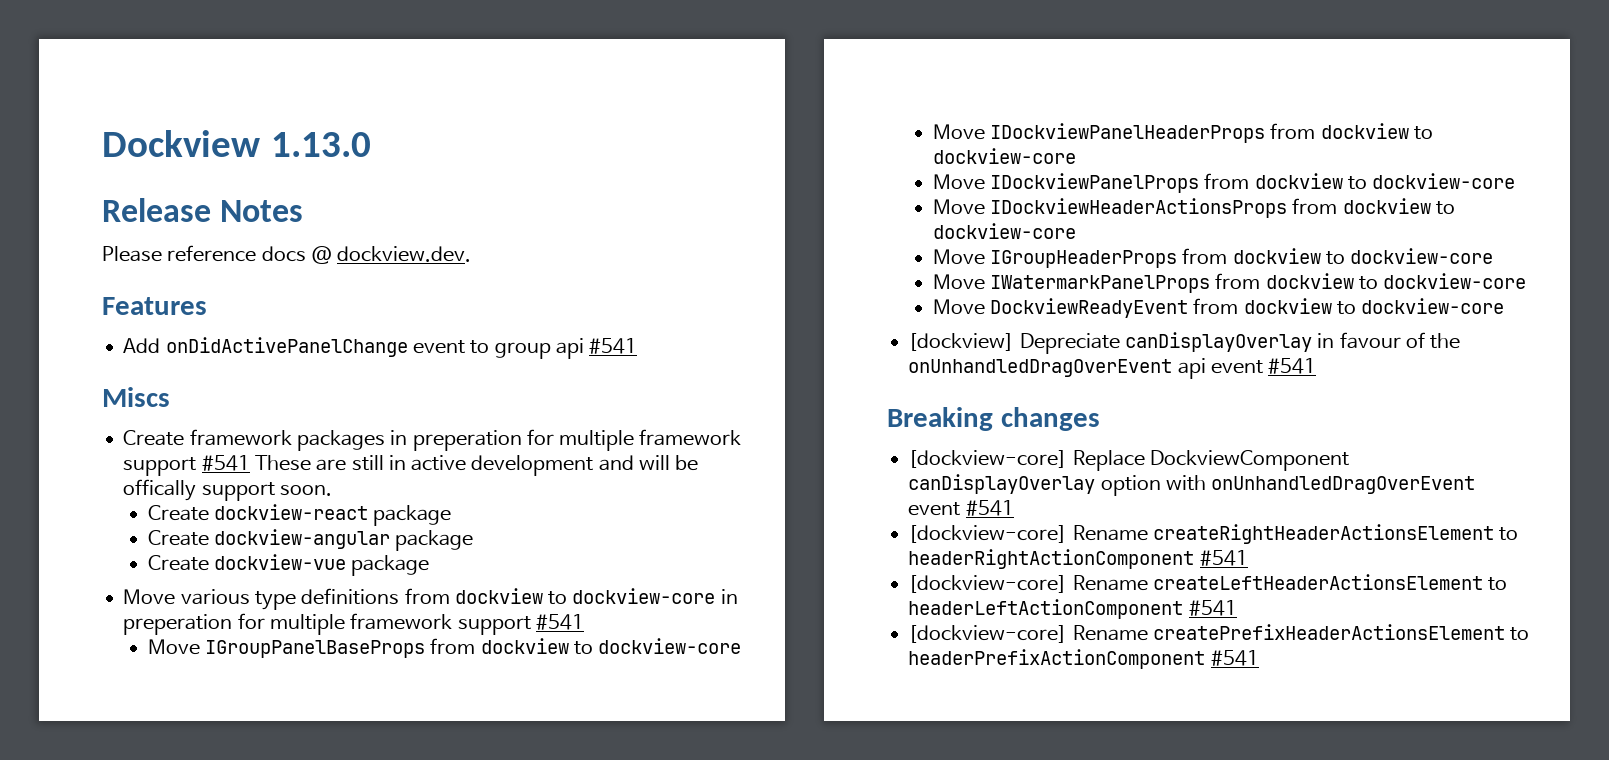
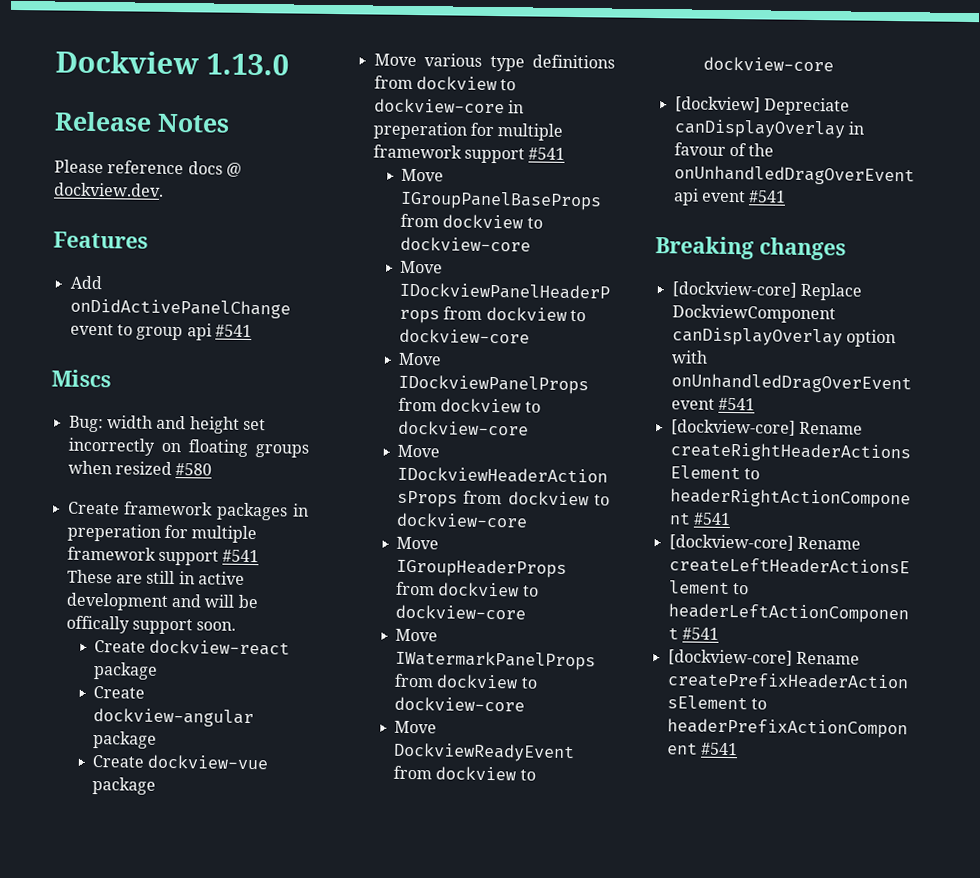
(170, 397) none -> [68,415,266,434] [67,437,309,458] [67,460,213,476] // Bug: width and height set incorrectly on floating groups when resized #580

